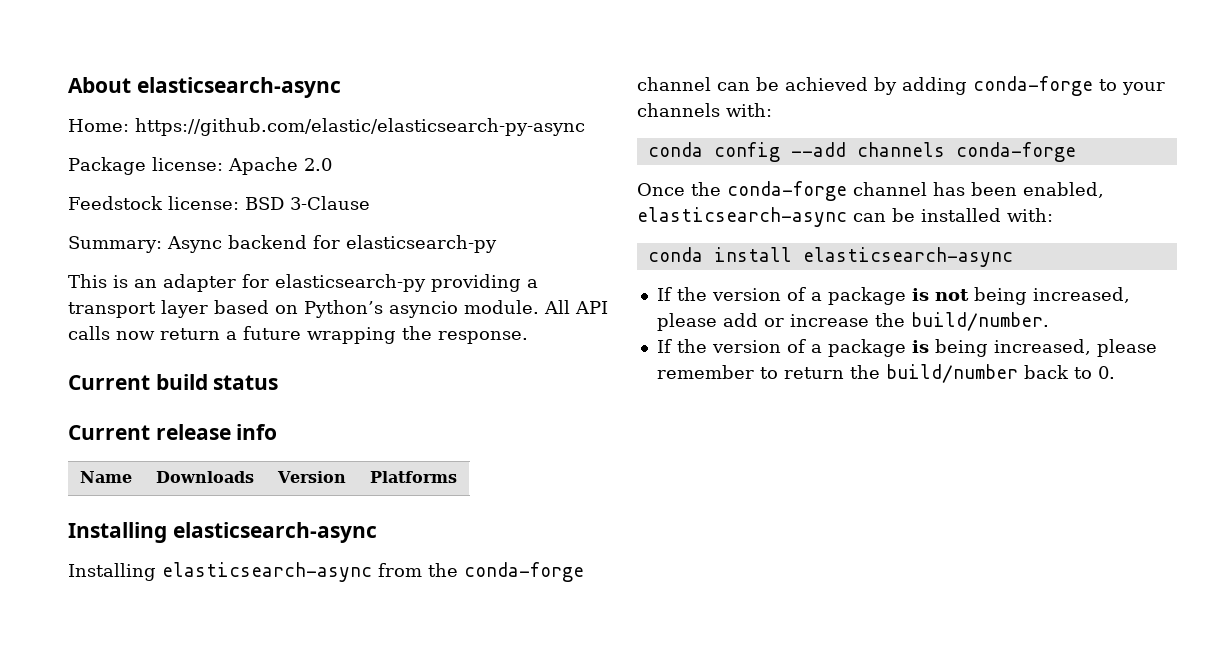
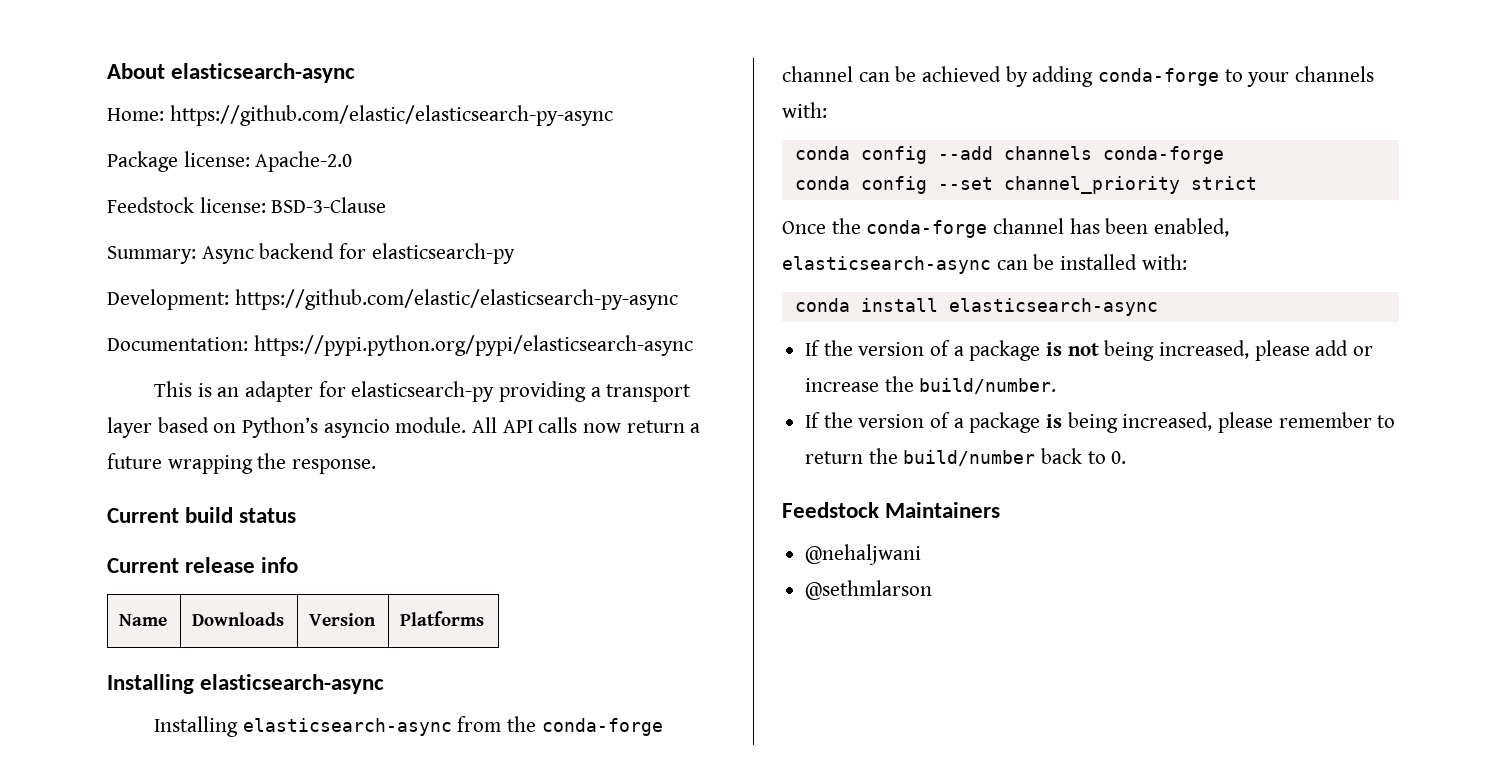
[227,157,332,175] Apache 2.0 -> [255,151,353,172] Apache-2.0
[244,196,370,210] BSD 3-Clause -> [271,197,387,213] BSD-3-Clause
(497, 244) none -> [107,289,678,310] [107,335,693,356] // Development: https://github.com/elastic/elasticsearch-py-async // Documentation: https://pypi.python.org/pypi/elasticsearch-async
(1076, 152) none -> [794,176,1257,194] // conda config --set channel_priority strict
(1115, 372) none -> [782,502,1001,518] [805,544,922,565] [805,580,933,600] // Feedstock Maintainers // @nehaljwani // @sethmlarson

